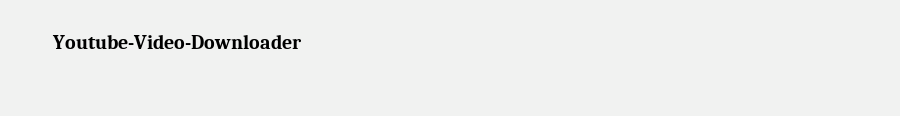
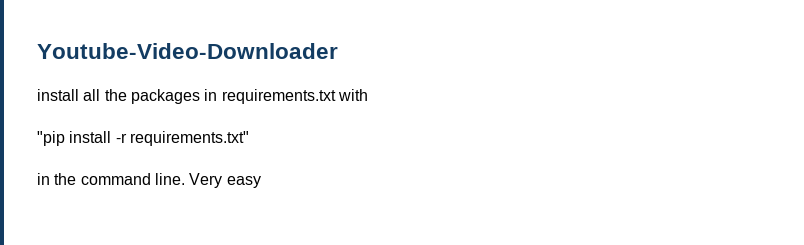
(302, 41) none -> [37,89,368,104] [37,131,249,146] [37,173,261,188] // install all the packages in requirements.txt with // "pip install -r requirements.txt" // in the command line. Very easy

